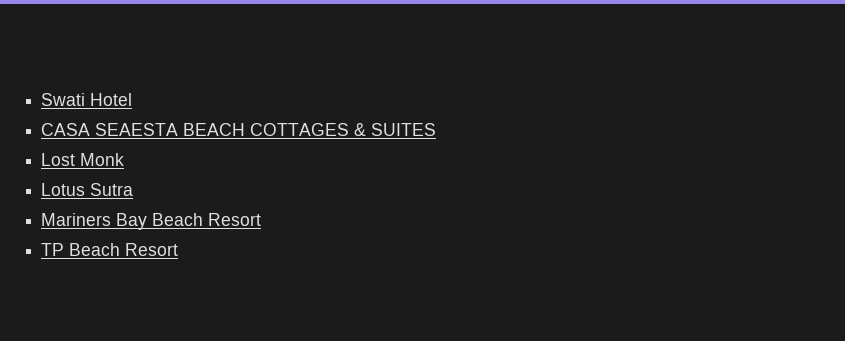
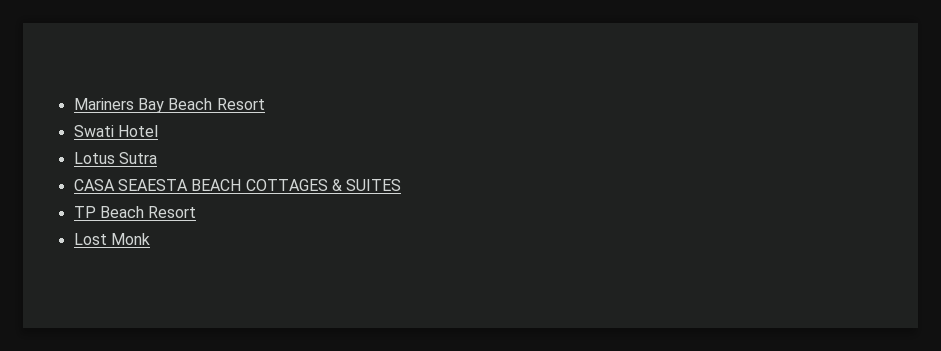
(41, 99) none -> [73,98,265,113] Mariners Bay Beach Resort //
(133, 99) none -> [73,152,157,164] // Lotus Sutra
[41,153,125,166] [41,183,134,196] [41,213,262,230] [41,243,179,256] Lost Monk // Lotus Sutra // Mariners Bay Beach Resort // TP Beach Resort -> [73,206,197,218] [73,233,150,245] TP Beach Resort // Lost Monk

